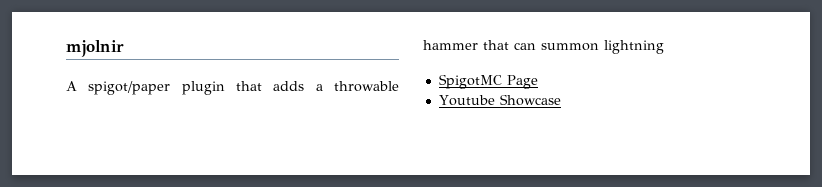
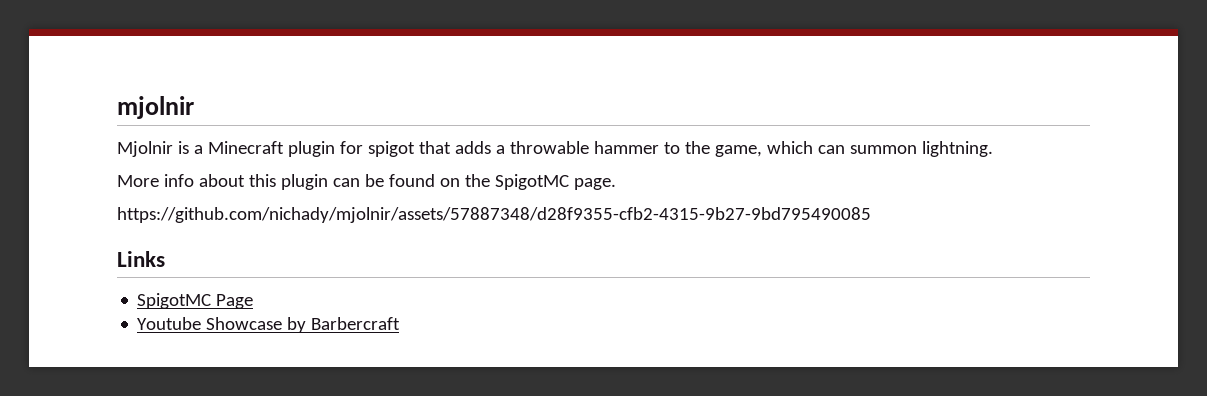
[66,81,225,95] A spigot/paper plugin -> [117,141,415,157] Mjolnir is a Minecraft plugin for spigot
[483,40,664,54] that can summon lightning -> [663,141,993,157] [117,174,616,190] [117,207,871,223] [117,251,165,267] to the game, which can summon lightning. // More info about this plugin can be found on the SpigotMC page. // https://github.com/nichady/mjolnir/assets/57887348/d28f9355-cfb2-4315-9b27-9bd795490085 // Links
(561, 100) none -> [287,317,401,333] by Barbercraft

